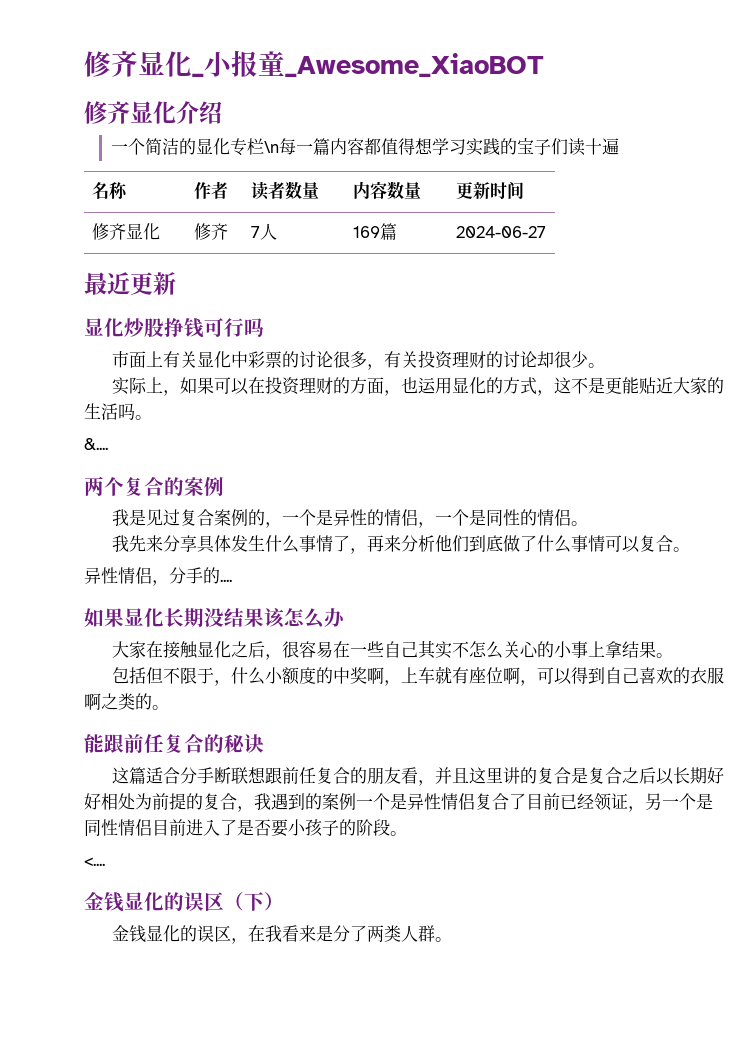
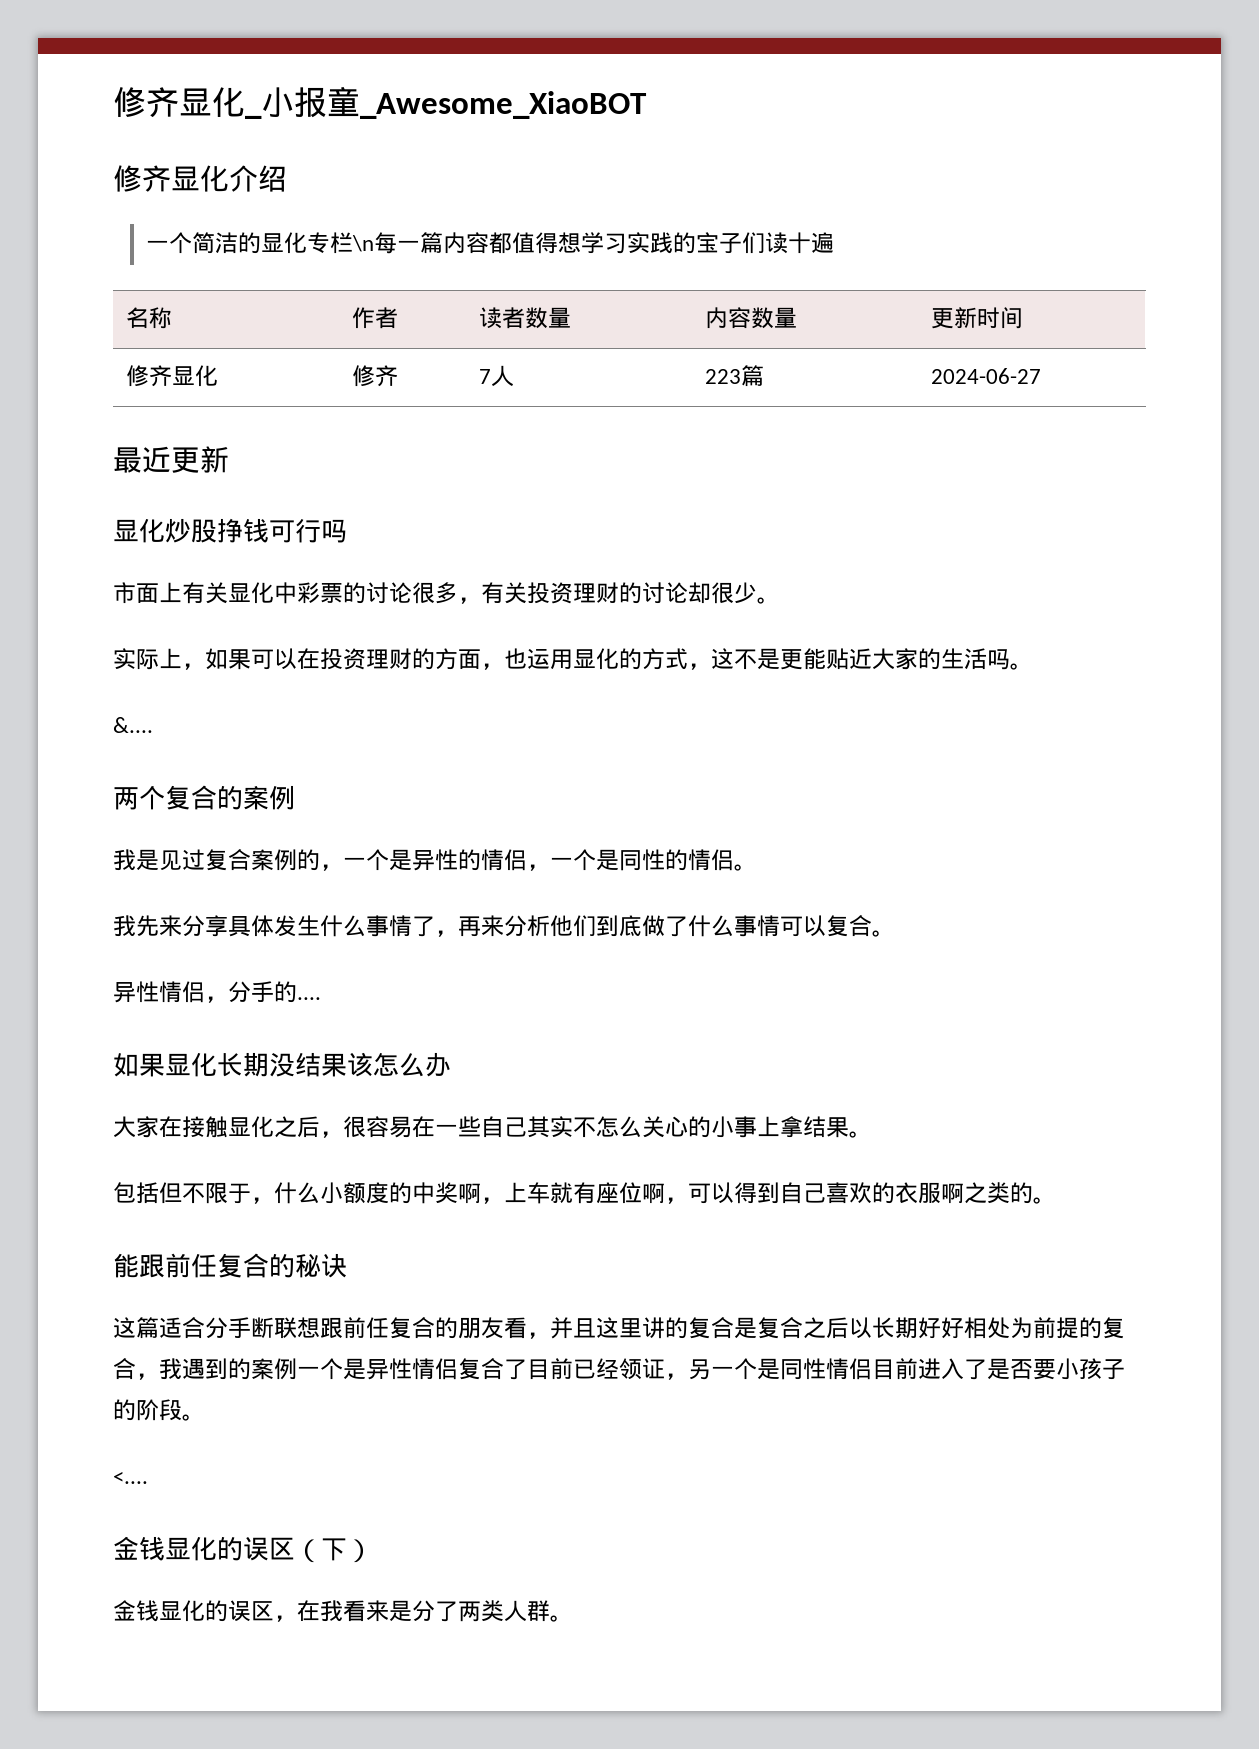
[352,226,380,238] 169 -> [704,369,741,384] 223

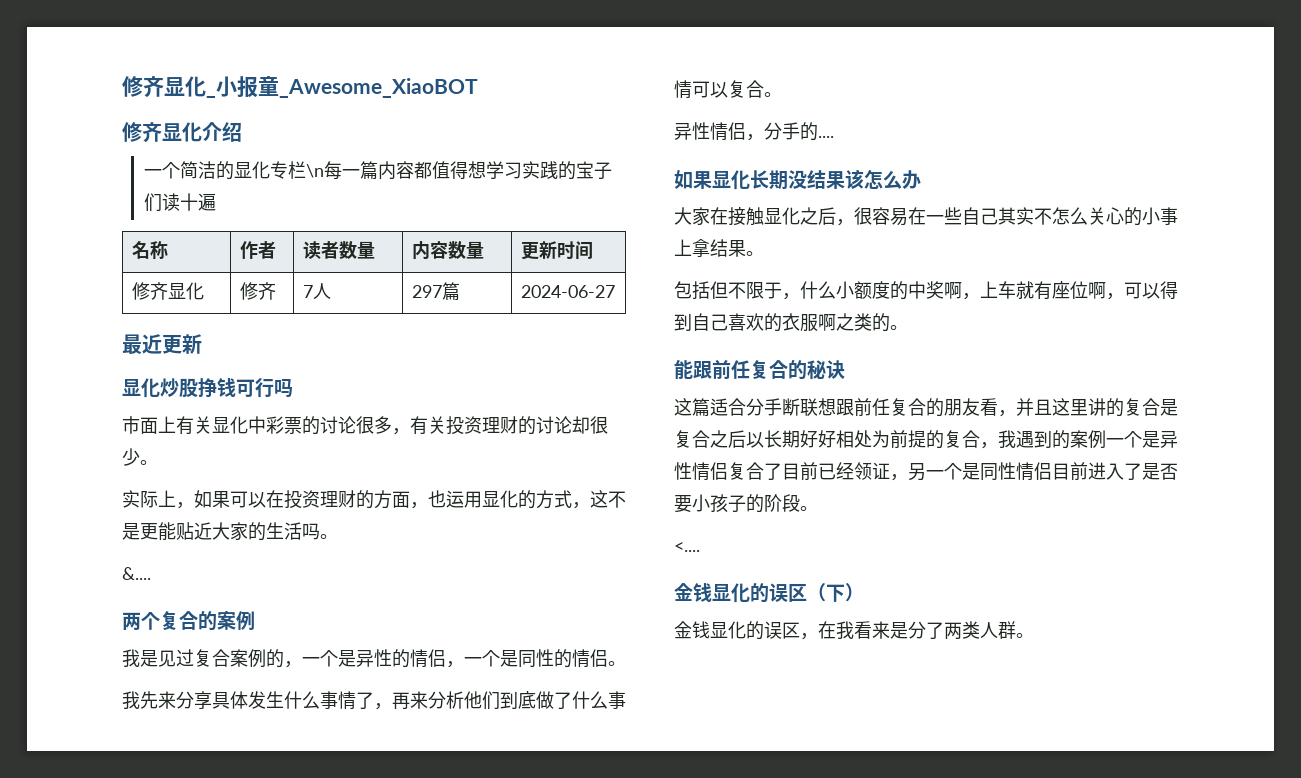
[704,369,741,384] 223 -> [411,285,442,298] 297

